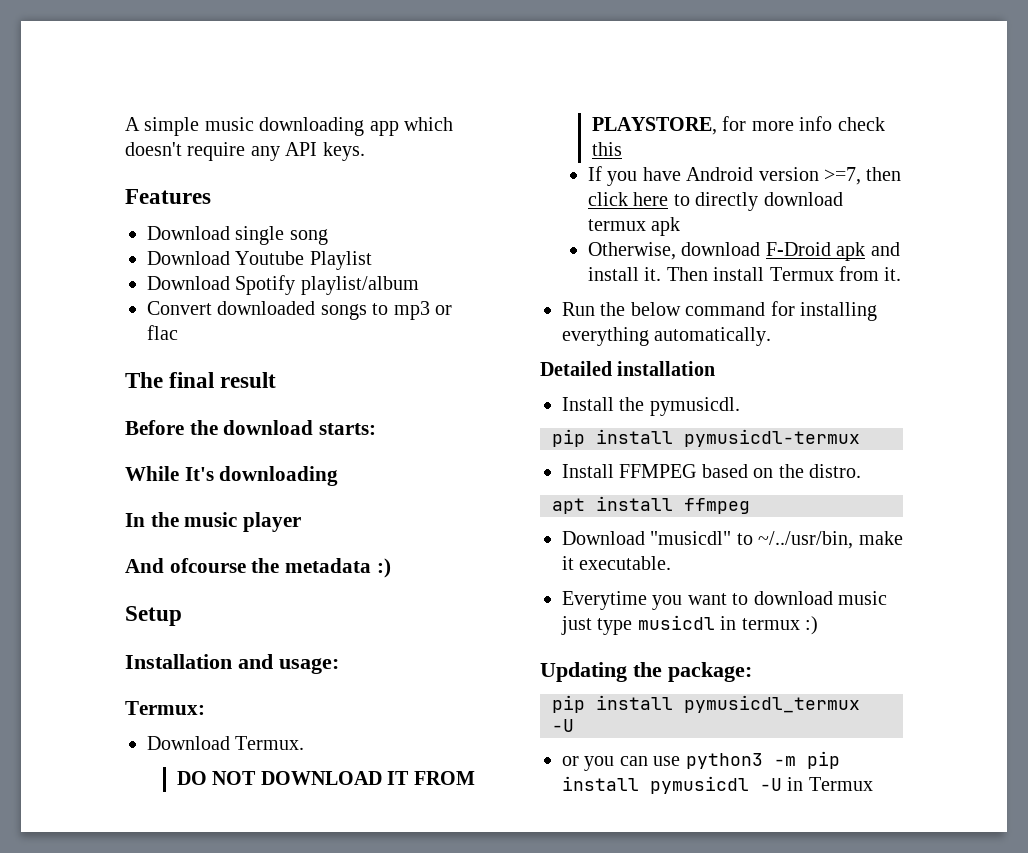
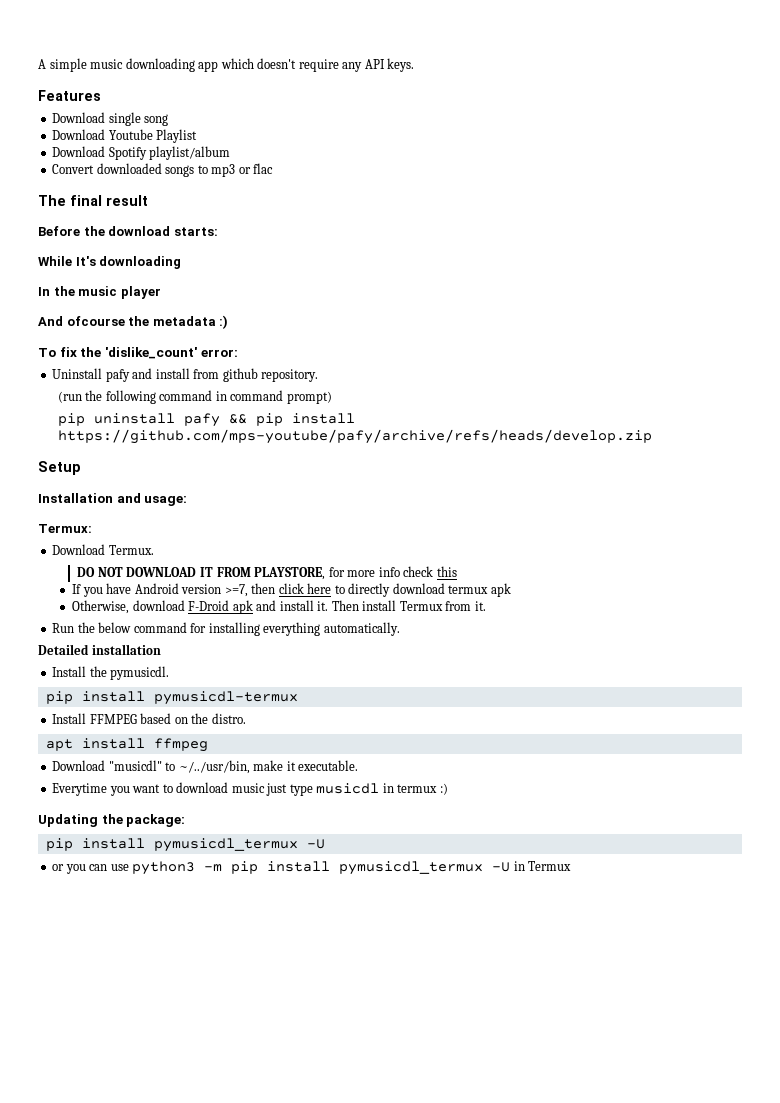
(391, 568) none -> [38,347,238,359] [52,368,319,382] [57,390,332,404] [57,413,355,427] [57,429,652,444] // To fix the 'dislike_count' error: // Uninstall pafy and install from github repository. // (run the following command in command prompt) // pip uninstall pafy && pip install https://github.com/mps-youtube/pafy/archive/refs/heads/develop.zip
[650,776,749,794] pymusicdl -> [339,861,484,875] pymusicdl_termux

